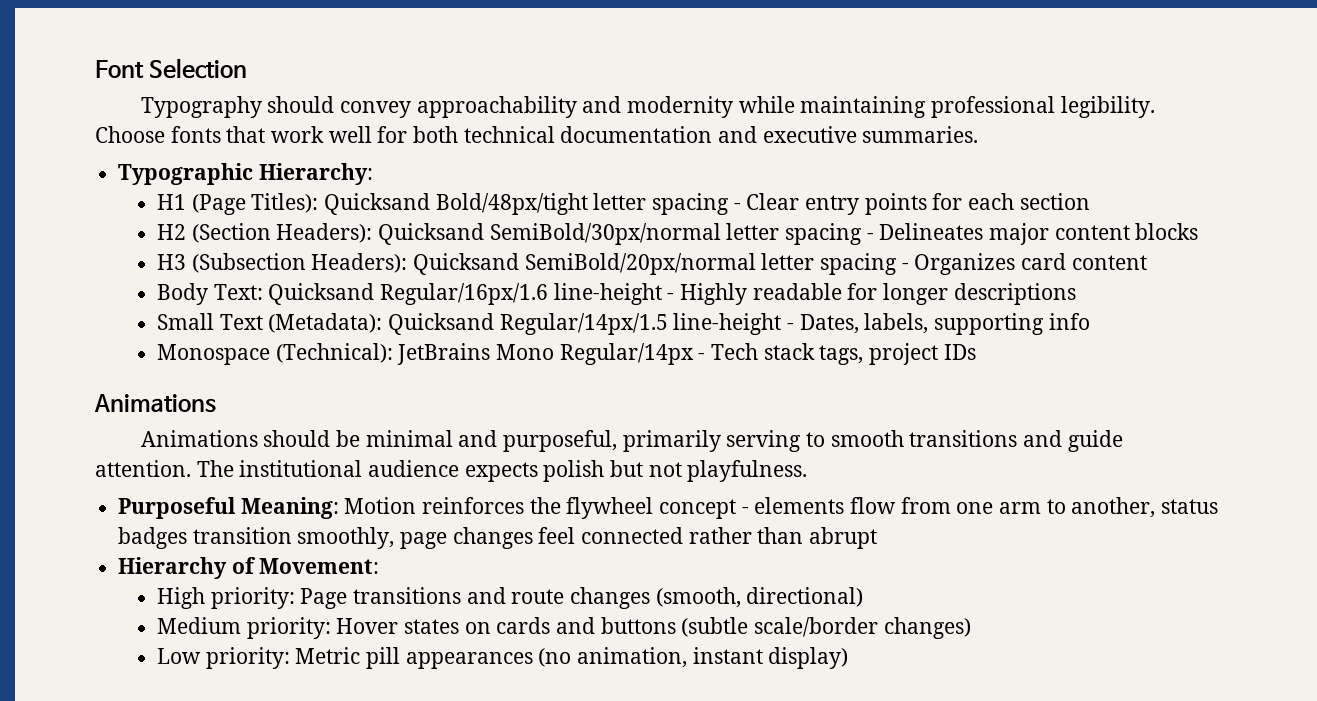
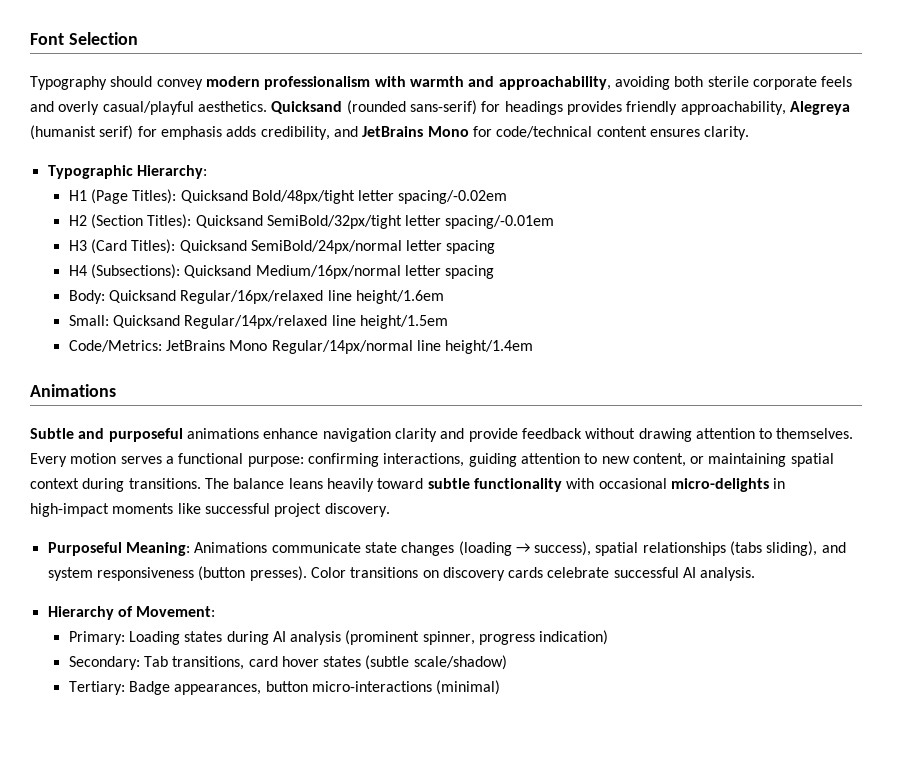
[416,96,1155,118] [95,126,979,143] approachability and modernity while maintaining professional legibility. Choose fonts that work well for both technical documentation and executive summaries. -> [205,76,853,90] [30,100,850,115] [30,125,750,140] modern professionalism with warmth and approachability, avoiding both sterile corporate feels and overly casual/playful aesthetics. Quicksand (rounded sans-serif) for headings provides friendly approachability, Alegreya (humanist serif) for emphasis adds credibility, and JetBrains Mono for code/technical content ensures clarity.
[652,193,1090,215] [157,223,1199,245] [157,253,1147,275] [157,283,1076,305] [157,313,1090,335] [157,343,976,365] [94,394,216,413] [140,430,1123,452] [95,460,808,482] [118,497,1219,519] [118,527,878,549] [118,557,380,579] [157,587,864,609] [157,617,971,639] [157,647,849,669] spacing - Clear entry points for each section // H2 (Section Headers): Quicksand SemiBold/30px/normal letter spacing - Delineates major content blocks // H3 (Subsection Headers): Quicksand SemiBold/20px/normal letter spacing - Organizes card content // Body Text: Quicksand Regular/16px/1.6 line-height - Highly readable for longer descriptions // Small Text (Metadata): Quicksand Regular/14px/1.5 line-height - Dates, labels, supporting info // Monospace (Technical): JetBrains Mono Regular/14px - Tech stack tags, project IDs // Animations // Animations should be minimal and purposeful, primarily serving to smooth transitions and guide attention. The institutional audience expects polish but not playfulness. // Purposeful Meaning: Motion reinforces the flywheel concept - elements flow from one arm to another, status badges transition smoothly, page changes feel connected rather than abrupt // Hierarchy of Movement: // High priority: Page transitions and route changes (smooth, directional) // Medium priority: Hover states on cards and buttons (subtle scale/border changes) // Low priority: Metric pill appearances (no animation, instant display) -> [398,190,508,204] [68,214,555,229] [68,239,496,254] [68,264,495,279] [68,290,444,304] [68,315,448,329] [68,340,534,354] [30,384,116,397] [30,428,854,442] [30,453,834,467] [30,478,786,492] [30,503,390,517] [47,541,846,556] [47,566,756,581] [47,606,216,620] [68,630,609,645] [68,655,507,670] [68,680,501,695] spacing/-0.02em // H2 (Section Titles): Quicksand SemiBold/32px/tight letter spacing/-0.01em // H3 (Card Titles): Quicksand SemiBold/24px/normal letter spacing // H4 (Subsections): Quicksand Medium/16px/normal letter spacing // Body: Quicksand Regular/16px/relaxed line height/1.6em // Small: Quicksand Regular/14px/relaxed line height/1.5em // Code/Metrics: JetBrains Mono Regular/14px/normal line height/1.4em // Animations // Subtle and purposeful animations enhance navigation clarity and provide feedback without drawing attention to themselves. Every motion serves a functional purpose: confirming interactions, guiding attention to new content, or maintaining spatial context during transitions. The balance leans heavily toward subtle functionality with occasional micro-delights in high-impact moments like successful project discovery. // Purposeful Meaning: Animations communicate state changes (loading → success), spatial relationships (tabs sliding), and system responsiveness (button presses). Color transitions on discovery cards celebrate successful AI analysis. // Hierarchy of Movement: // Primary: Loading states during AI analysis (prominent spinner, progress indication) // Secondary: Tab transitions, card hover states (subtle scale/shadow) // Tertiary: Badge appearances, button micro-interactions (minimal)

